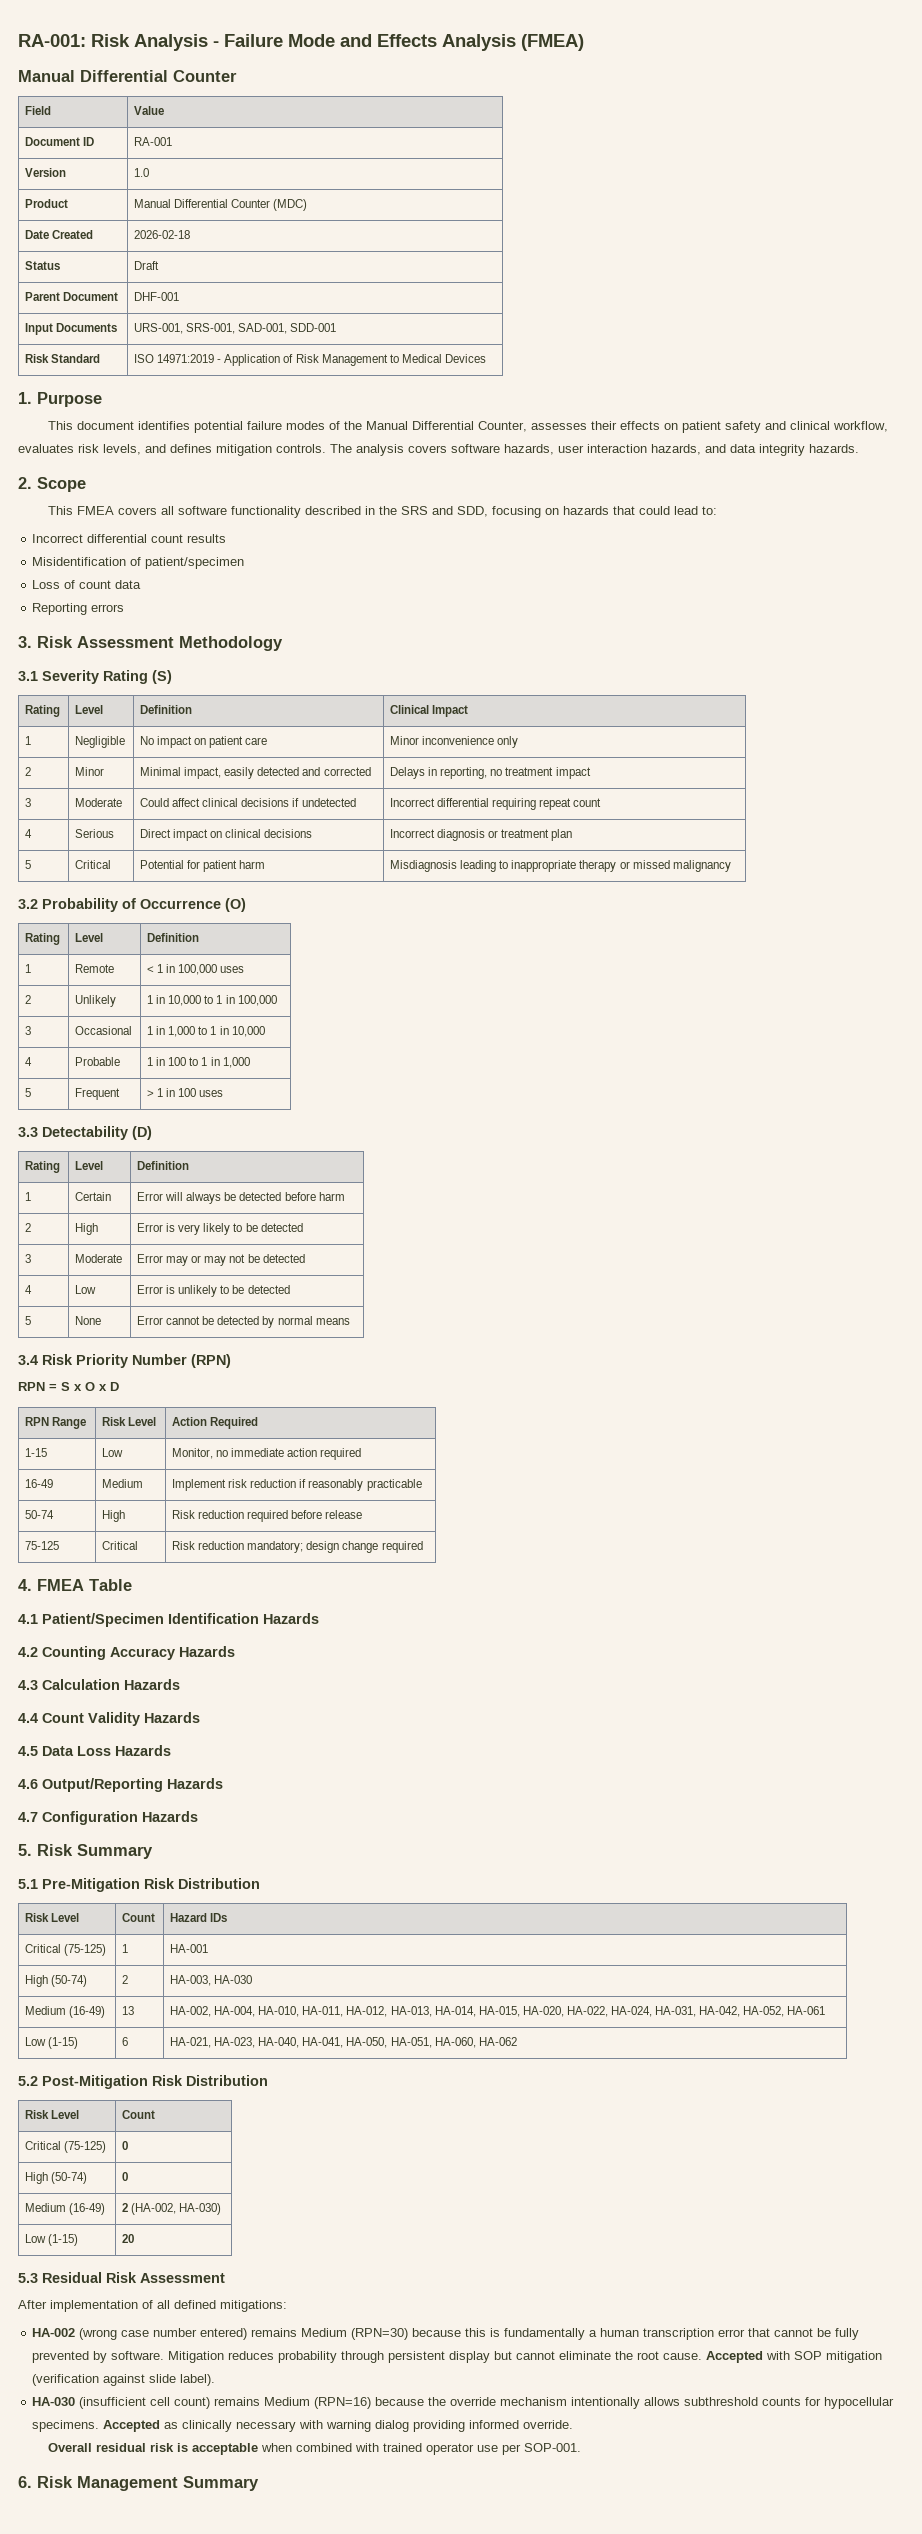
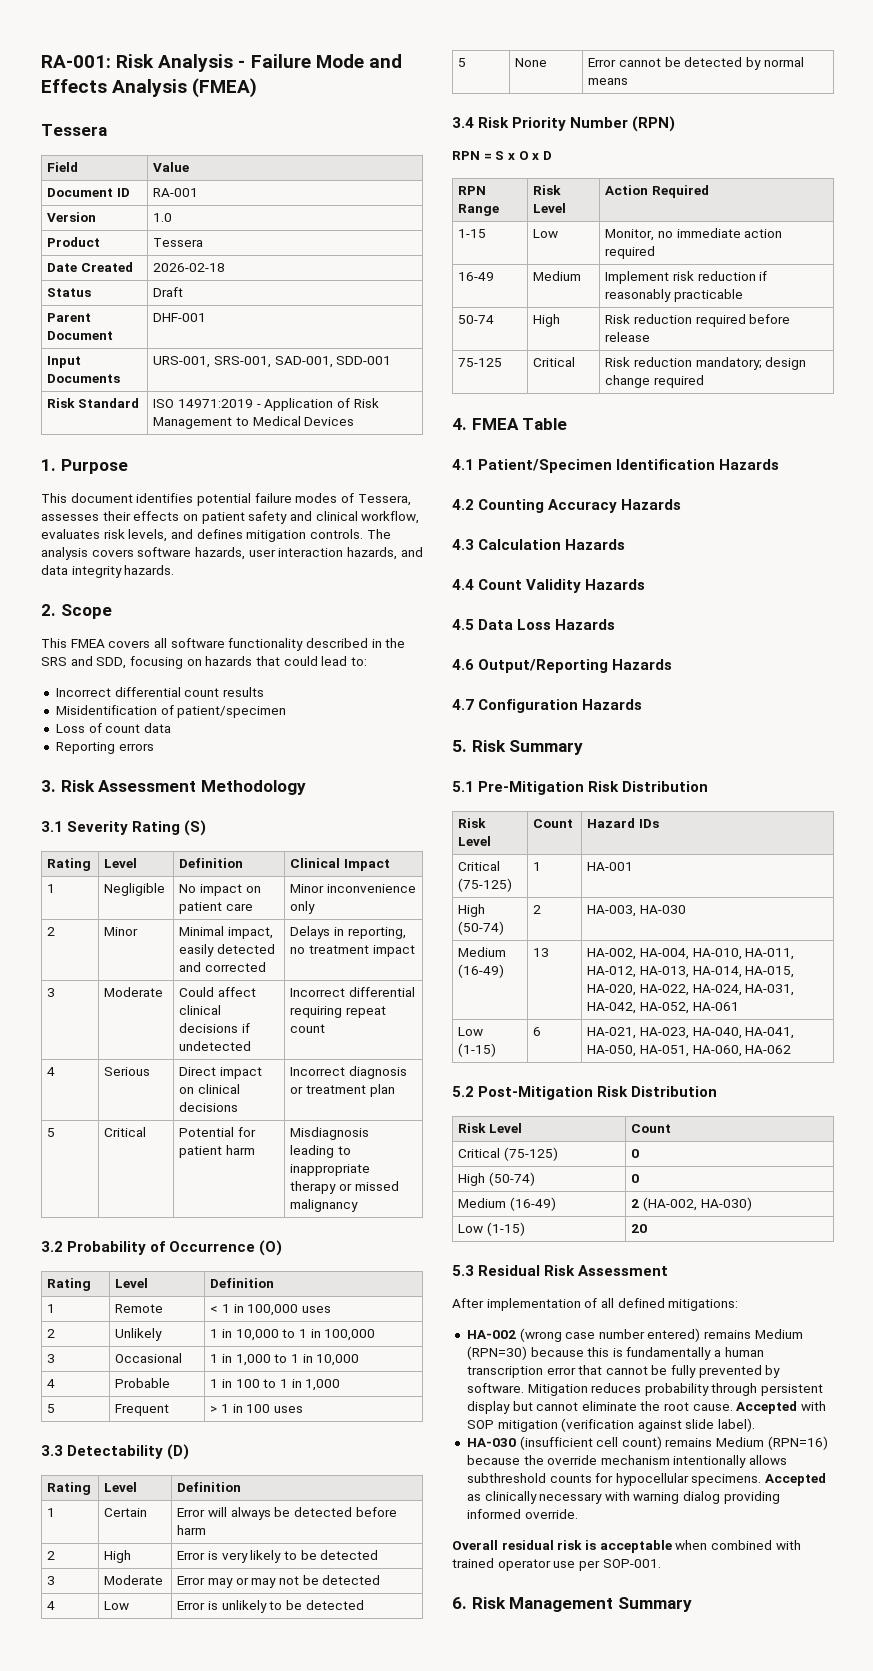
[18,70,237,82] Manual Differential Counter -> [41,124,107,136] Tessera
[134,199,308,211] Manual Differential Counter (MDC) -> [153,238,204,247] Tessera
[344,421,528,432] the Manual Differential Counter, -> [357,494,411,506] Tessera,

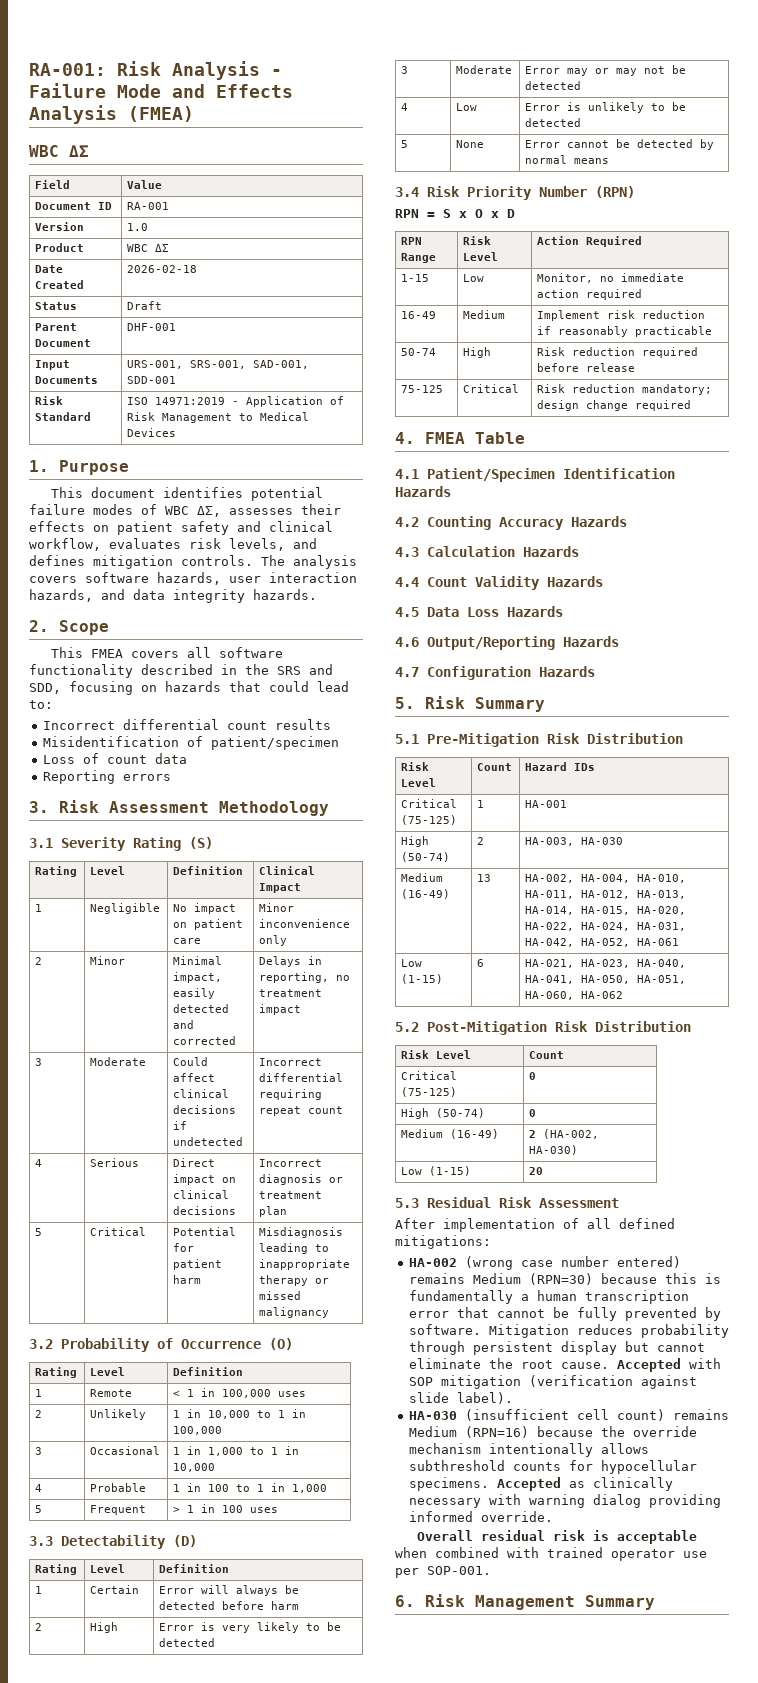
[41,124,107,136] Tessera -> [29,145,89,157] WBC ΔΣ
[153,238,204,247] Tessera -> [127,244,170,252] WBC ΔΣ
[357,494,411,506] Tessera, -> [165,506,221,517] WBC ΔΣ,

